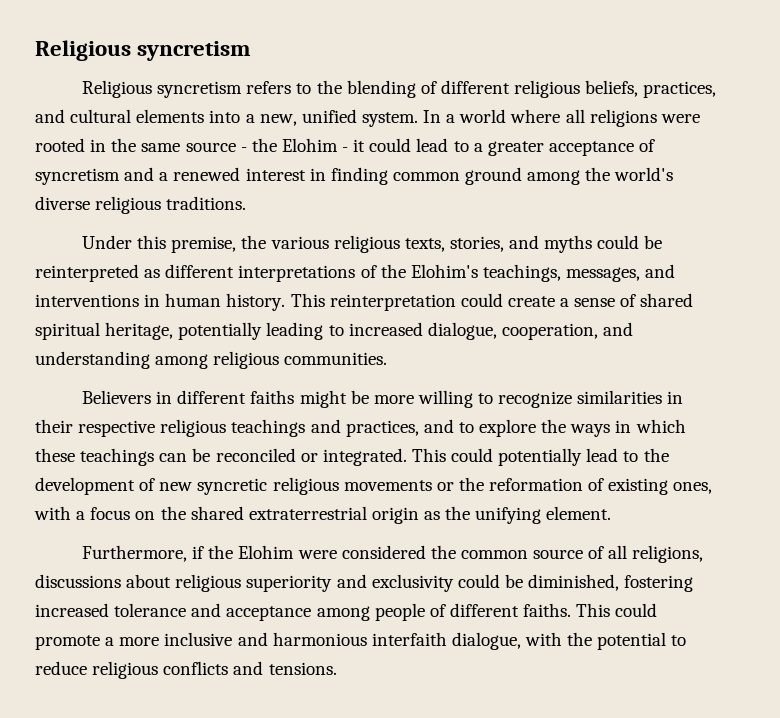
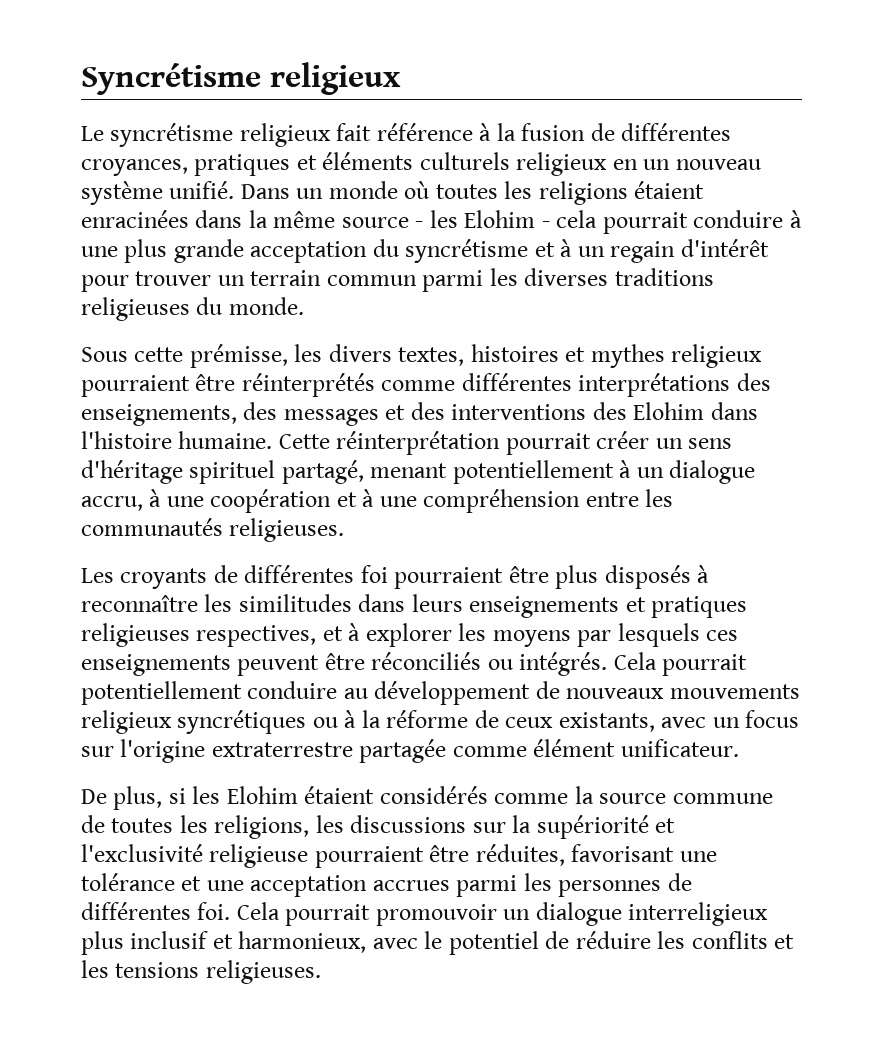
[35,40,252,61] [81,80,717,98] [35,109,700,127] [35,138,181,152] Religious syncretism // Religious syncretism refers to the blending of different religious beliefs, practices, and cultural elements into a new, unified system. In a world where all religions were rooted in the same -> [81,62,401,95] [81,123,732,147] [81,152,761,176] [81,181,705,205] [81,210,336,228] Syncrétisme religieux // Le syncrétisme religieux fait référence à la fusion de différentes croyances, pratiques et éléments culturels religieux en un nouveau système unifié. Dans un monde où toutes les religions étaient enracinées dans la même
[251,138,277,152] the -> [429,210,458,228] les
[353,138,656,156] [35,167,674,185] [35,196,247,214] [81,235,663,253] [35,264,676,282] [35,293,694,311] [35,322,634,340] [35,351,388,369] [81,390,684,408] [35,419,686,437] [35,448,669,466] [35,477,713,495] [34,506,612,524] [81,545,704,563] [35,574,694,592] [35,603,658,621] [35,632,687,650] [35,661,337,679] it could lead to a greater acceptance of syncretism and a renewed interest in finding common ground among the world's diverse religious traditions. // Under this premise, the various religious texts, stories, and myths could be reinterpreted as different interpretations of the Elohim's teachings, messages, and interventions in human history. This reinterpretation could create a sense of shared spiritual heritage, potentially leading to increased dialogue, cooperation, and understanding among religious communities. // Believers in different faiths might be more willing to recognize similarities in their respective religious teachings and practices, and to explore the ways in which these teachings can be reconciled or integrated. This could potentially lead to the development of new syncretic religious movements or the reformation of existing ones, with a focus on the shared extraterrestrial origin as the unifying element. // Furthermore, if the Elohim were considered the common source of all religions, discussions about religious superiority and exclusivity could be diminished, fostering increased tolerance and acceptance among people of different faiths. This could promote a more inclusive and harmonious interfaith dialogue, with the potential to reduce religious conflicts and tensions. -> [556,210,802,234] [81,239,769,263] [81,268,714,292] [81,297,304,321] [81,344,763,368] [81,373,771,397] [81,402,758,426] [81,431,733,455] [81,460,756,484] [81,489,674,513] [81,518,345,542] [81,565,710,589] [81,594,748,618] [81,623,739,647] [81,652,748,676] [81,681,800,705] [81,710,800,734] [81,739,739,763] [81,786,773,810] [81,815,676,839] [81,844,717,868] [81,873,692,897] [81,902,769,926] [81,931,795,955] [81,960,321,984] cela pourrait conduire à une plus grande acceptation du syncrétisme et à un regain d'intérêt pour trouver un terrain commun parmi les diverses traditions religieuses du monde. // Sous cette prémisse, les divers textes, histoires et mythes religieux pourraient être réinterprétés comme différentes interprétations des enseignements, des messages et des interventions des Elohim dans l'histoire humaine. Cette réinterprétation pourrait créer un sens d'héritage spirituel partagé, menant potentiellement à un dialogue accru, à une coopération et à une compréhension entre les communautés religieuses. // Les croyants de différentes foi pourraient être plus disposés à reconnaître les similitudes dans leurs enseignements et pratiques religieuses respectives, et à explorer les moyens par lesquels ces enseignements peuvent être réconciliés ou intégrés. Cela pourrait potentiellement conduire au développement de nouveaux mouvements religieux syncrétiques ou à la réforme de ceux existants, avec un focus sur l'origine extraterrestre partagée comme élément unificateur. // De plus, si les Elohim étaient considérés comme la source commune de toutes les religions, les discussions sur la supériorité et l'exclusivité religieuse pourraient être réduites, favorisant une tolérance et une acceptation accrues parmi les personnes de différentes foi. Cela pourrait promouvoir un dialogue interreligieux plus inclusif et harmonieux, avec le potentiel de réduire les conflits et les tensions religieuses.

